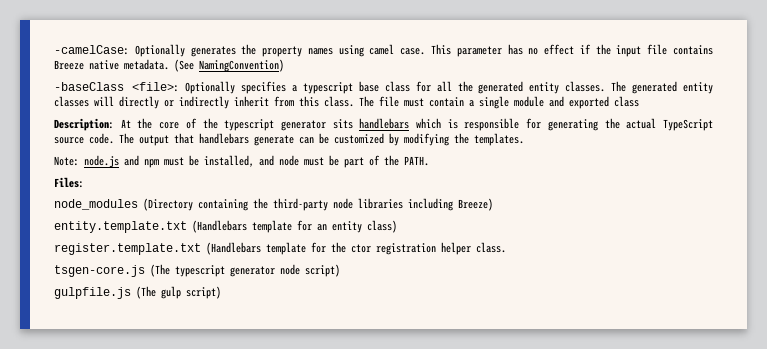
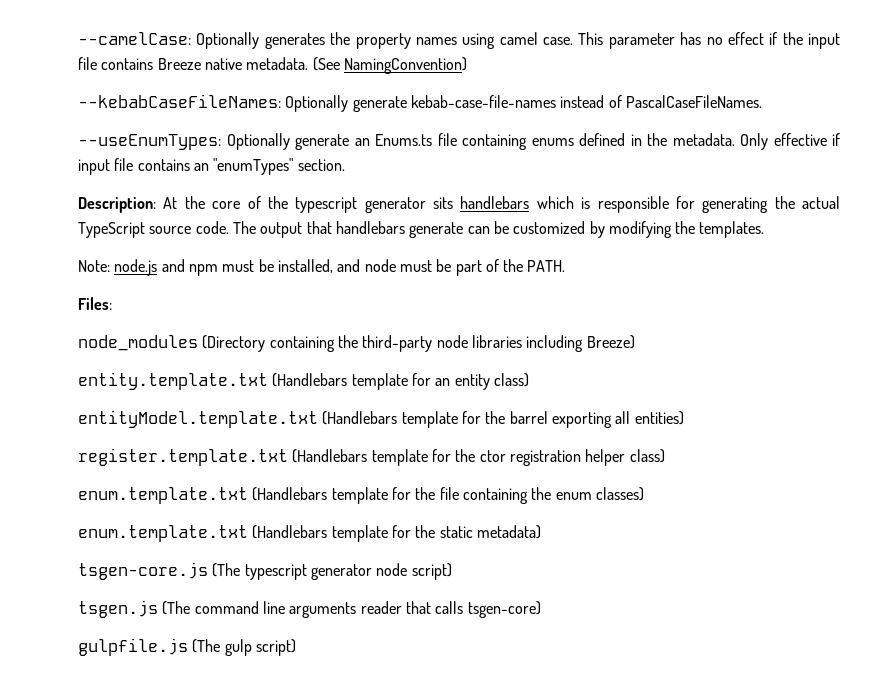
[54,45,129,55] -camelCase: -> [78,32,191,45] --camelCase:
[54,81,713,94] [54,96,639,109] -baseClass <file>: Optionally specifies a typescript base class for all the generated entity classes. The generated entity classes will directly or indirectly inherit from this class. The file must contain a single module and exported class -> [78,94,762,112] [78,133,840,150] [78,158,345,175] --kebabCaseFileNames: Optionally generate kebab-case-file-names instead of PascalCaseFileNames. // --useEnumTypes: Optionally generate an Enums.ts file containing enums defined in the metadata. Only effective if input file contains an "enumTypes" section.
(397, 226) none -> [78,410,684,428] // entityModel.template.txt (Handlebars template for the barrel exporting all entities)
[476,242,506,253] class. -> [629,449,665,463] [78,487,644,504] [78,525,541,542] class) // enum.template.txt (Handlebars template for the file containing the enum classes) // enum.template.txt (Handlebars template for the static metadata)
(340, 270) none -> [78,600,541,618] // tsgen.js (The command line arguments reader that calls tsgen-core)

